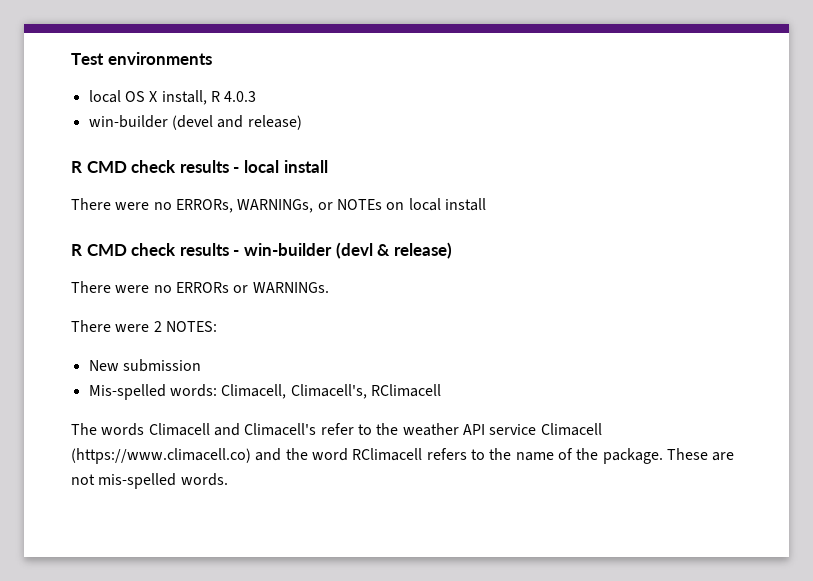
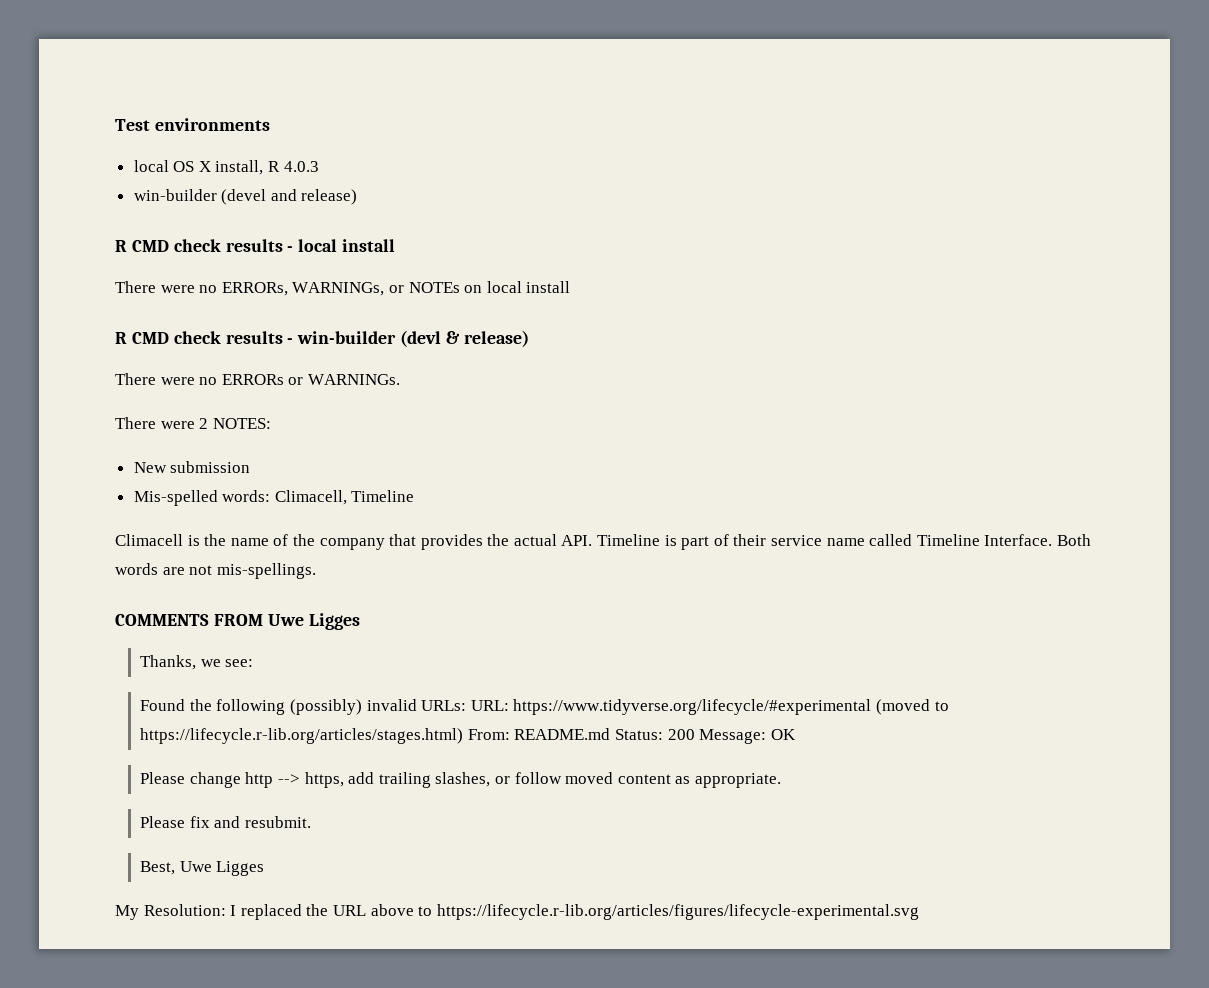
[290,384,441,399] [71,423,602,436] [71,448,735,464] [71,473,228,489] Climacell's, RClimacell // The words Climacell and Climacell's refer to the weather API service Climacell (https://www.climacell.co) and the word RClimacell refers to the name of the package. These are not mis-spelled words. -> [351,490,415,502] [115,534,1091,550] [115,563,316,579] [115,613,360,630] [140,655,254,670] [140,699,949,715] [140,728,796,744] [140,772,781,788] [140,816,311,828] [140,861,265,876] [115,904,919,920] Timeline // Climacell is the name of the company that provides the actual API. Timeline is part of their service name called Timeline Interface. Both words are not mis-spellings. // COMMENTS FROM Uwe Ligges // Thanks, we see: // Found the following (possibly) invalid URLs: URL: https://www.tidyverse.org/lifecycle/#experimental (moved to https://lifecycle.r-lib.org/articles/stages.html) From: README.md Status: 200 Message: OK // Please change http --> https, add trailing slashes, or follow moved content as appropriate. // Please fix and resubmit. // Best, Uwe Ligges // My Resolution: I replaced the URL above to https://lifecycle.r-lib.org/articles/figures/lifecycle-experimental.svg

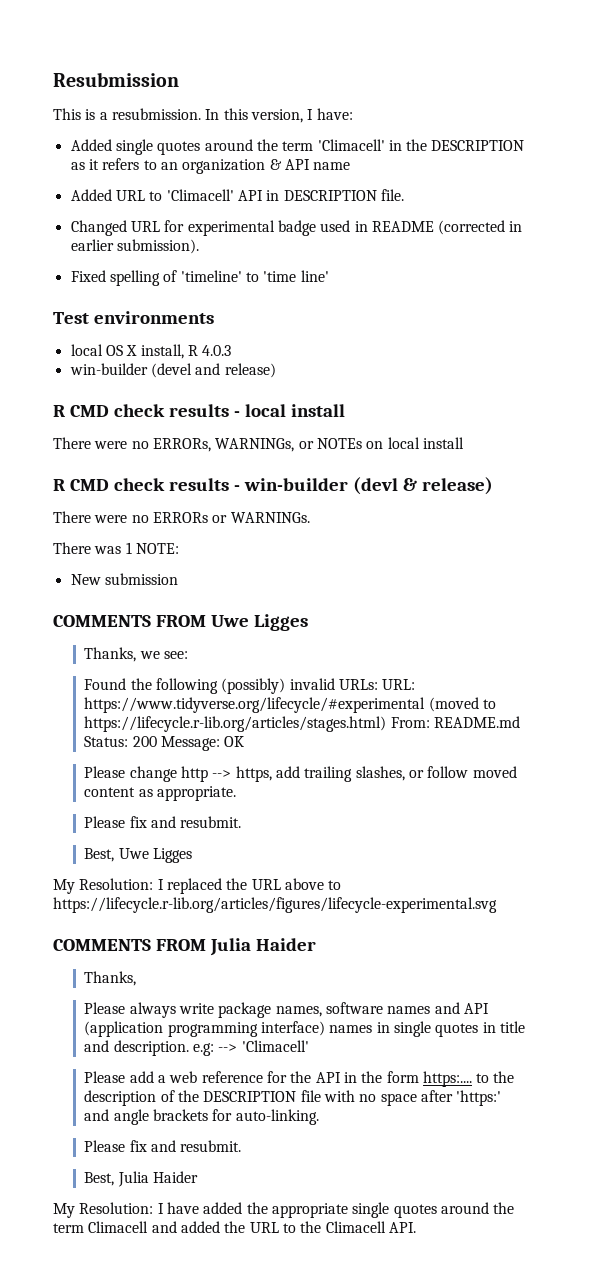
(115, 125) none -> [53,72,179,87] [53,108,353,123] [70,139,525,155] [70,158,351,174] [70,189,404,201] [70,220,523,236] [70,239,199,254] [70,270,329,286] Resubmission // This is a resubmission. In this version, I have: // Added single quotes around the term 'Climacell' in the DESCRIPTION as it refers to an organization & API name // Added URL to 'Climacell' API in DESCRIPTION file. // Changed URL for experimental badge used in README (corrected in earlier submission). // Fixed spelling of 'timeline' to 'time line' //
[160,418,271,429] were 2 NOTES: -> [94,542,179,554] was 1 NOTE:
[133,490,415,506] [115,534,1091,550] [115,563,316,579] // Mis-spelled words: Climacell, Timeline // Climacell is the name of the company that provides the actual API. Timeline is part of their service name called Timeline Interface. Both words are not mis-spellings. -> (178, 579) none
(919, 912) none -> [53,938,316,956] [84,971,137,986] [84,1002,489,1018] [84,1021,525,1037] [84,1040,309,1056] [84,1071,515,1087] [84,1090,502,1106] [84,1109,319,1125] [84,1140,242,1152] [84,1171,198,1187] [53,1202,515,1218] [53,1221,416,1233] // COMMENTS FROM Julia Haider // Thanks, // Please always write package names, software names and API (application programming interface) names in single quotes in title and description. e.g: --> 'Climacell' // Please add a web reference for the API in the form https:.... to the description of the DESCRIPTION file with no space after 'https:' and angle brackets for auto-linking. // Please fix and resubmit. // Best, Julia Haider // My Resolution: I have added the appropriate single quotes around the term Climacell and added the URL to the Climacell API.

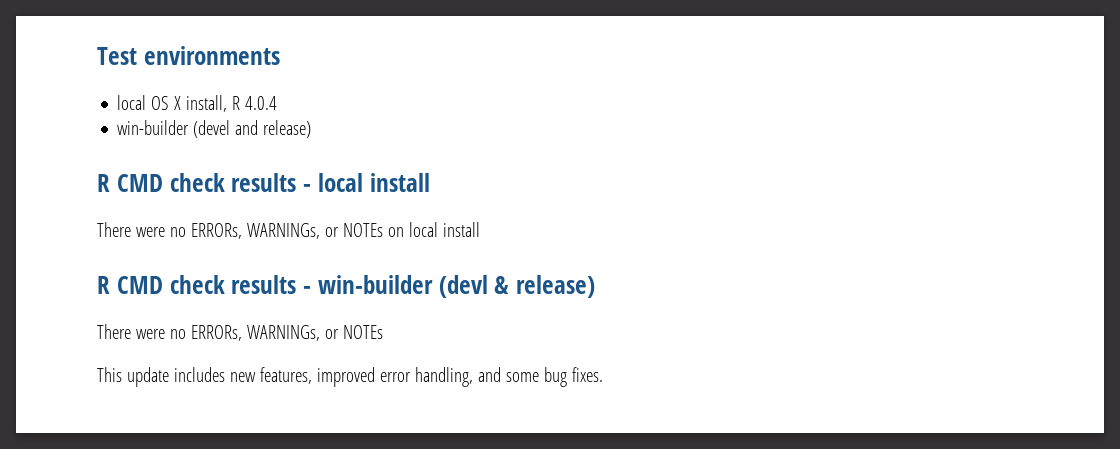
[53,72,179,87] [53,108,353,123] [70,139,525,155] [70,158,351,174] [70,189,404,201] [70,220,523,236] [70,239,199,254] [70,270,329,286] Resubmission // This is a resubmission. In this version, I have: // Added single quotes around the term 'Climacell' in the DESCRIPTION as it refers to an organization & API name // Added URL to 'Climacell' API in DESCRIPTION file. // Changed URL for experimental badge used in README (corrected in earlier submission). // Fixed spelling of 'timeline' to 'time line' // -> (97, 56) none
[202,345,232,356] 4.0.3 -> [245,96,278,110] 4.0.4
[152,512,310,523] [53,542,179,554] [70,573,178,585] [53,614,308,631] [84,647,188,662] [84,678,416,694] [84,697,496,713] [84,716,520,732] [84,736,245,751] [84,766,517,782] [84,786,236,801] [84,816,242,828] [84,848,192,863] [53,878,342,894] [53,897,497,913] [53,938,316,956] [84,971,137,986] [84,1002,489,1018] [84,1021,525,1037] [84,1040,309,1056] [84,1071,515,1087] [84,1090,502,1106] [84,1109,319,1125] [84,1140,242,1152] [84,1171,198,1187] [53,1202,515,1218] [53,1221,416,1233] ERRORs or WARNINGs. // There was 1 NOTE: // New submission // COMMENTS FROM Uwe Ligges // Thanks, we see: // Found the following (possibly) invalid URLs: URL: https://www.tidyverse.org/lifecycle/#experimental (moved to https://lifecycle.r-lib.org/articles/stages.html) From: README.md Status: 200 Message: OK // Please change http --> https, add trailing slashes, or follow moved content as appropriate. // Please fix and resubmit. // Best, Uwe Ligges // My Resolution: I replaced the URL above to https://lifecycle.r-lib.org/articles/figures/lifecycle-experimental.svg // COMMENTS FROM Julia Haider // Thanks, // Please always write package names, software names and API (application programming interface) names in single quotes in title and description. e.g: --> 'Climacell' // Please add a web reference for the API in the form https:.... to the description of the DESCRIPTION file with no space after 'https:' and angle brackets for auto-linking. // Please fix and resubmit. // Best, Julia Haider // My Resolution: I have added the appropriate single quotes around the term Climacell and added the URL to the Climacell API. -> [190,325,383,341] [97,367,603,387] ERRORs, WARNINGs, or NOTEs // This update includes new features, improved error handling, and some bug fixes.

